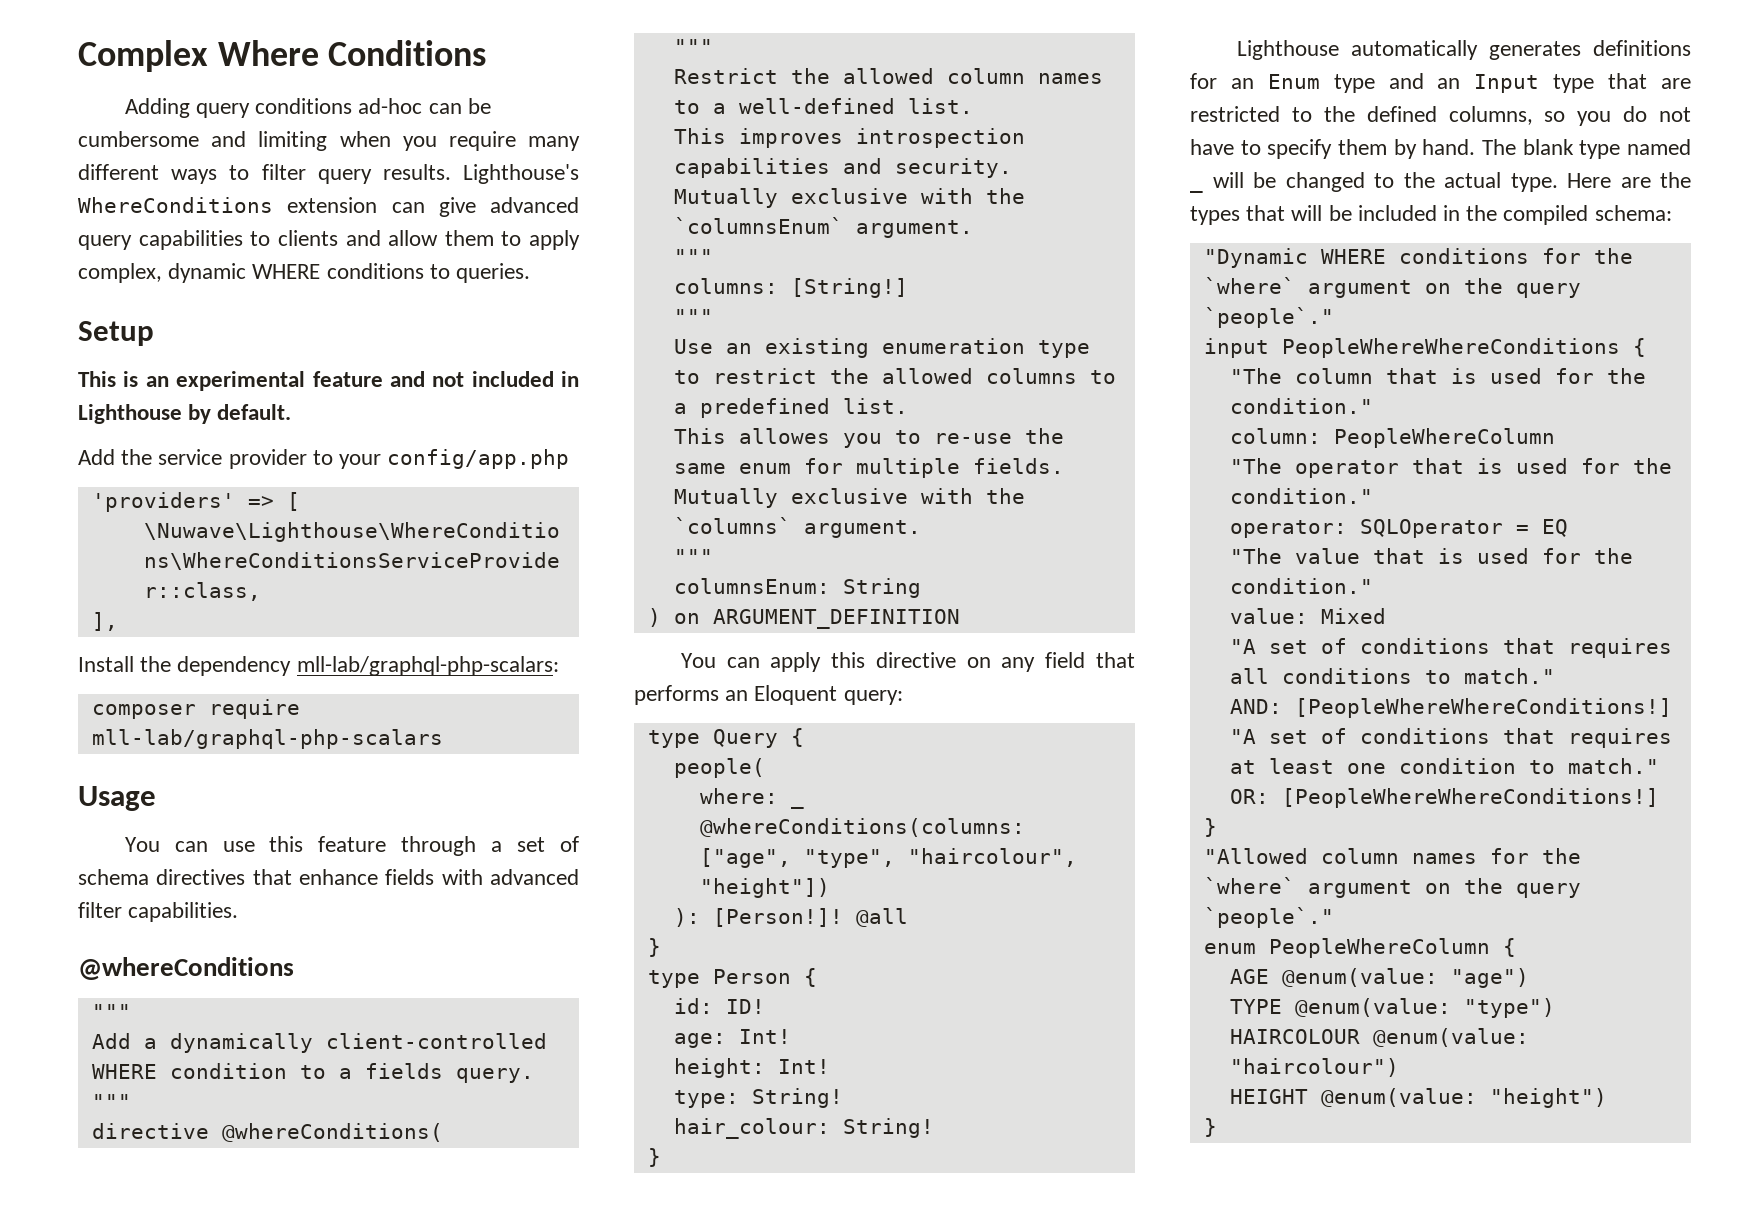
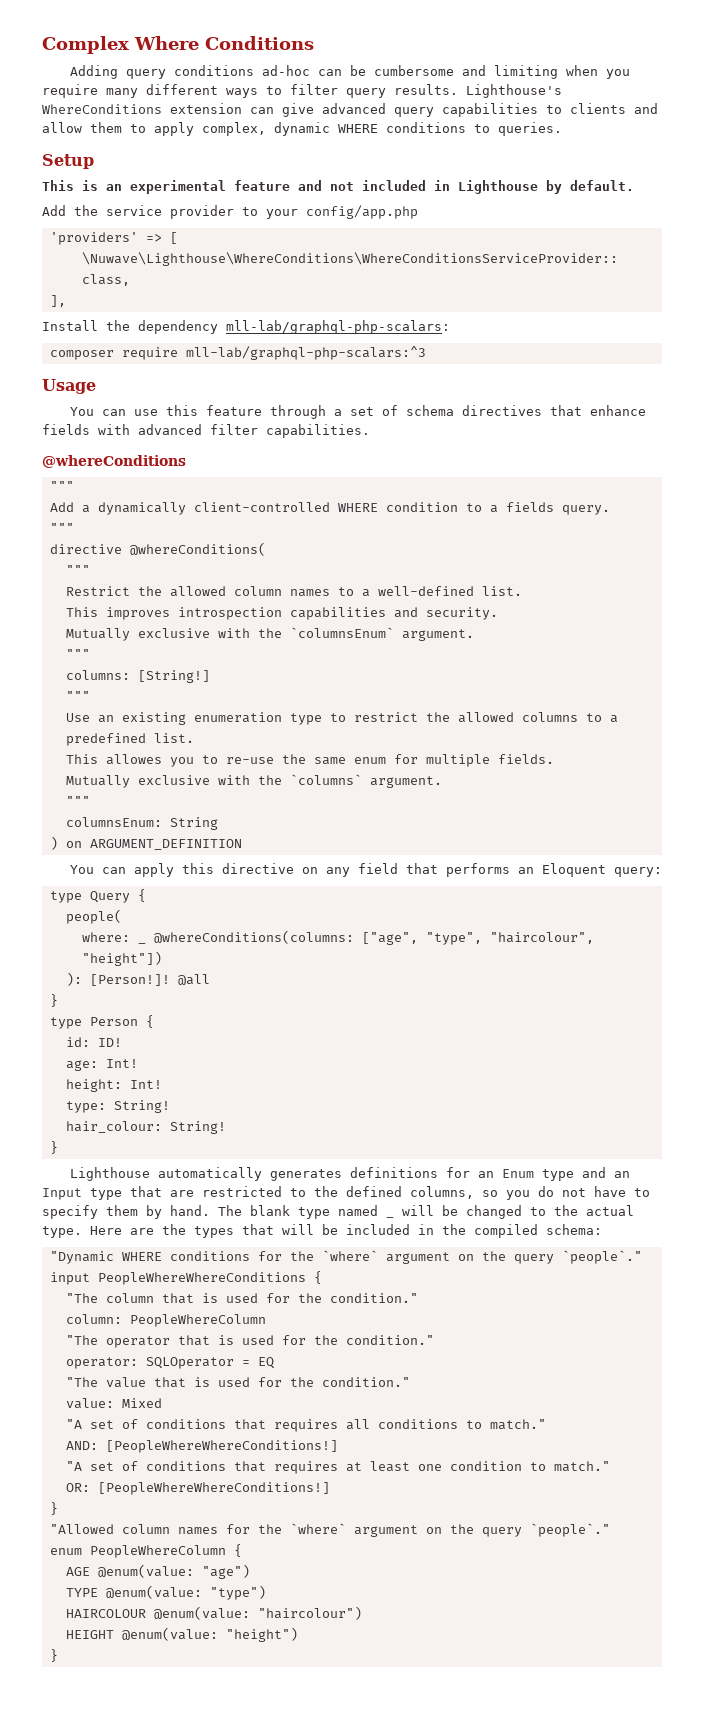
[91,729,443,749] mll-lab/graphql-php-scalars -> [185,346,426,360] mll-lab/graphql-php-scalars:^3

